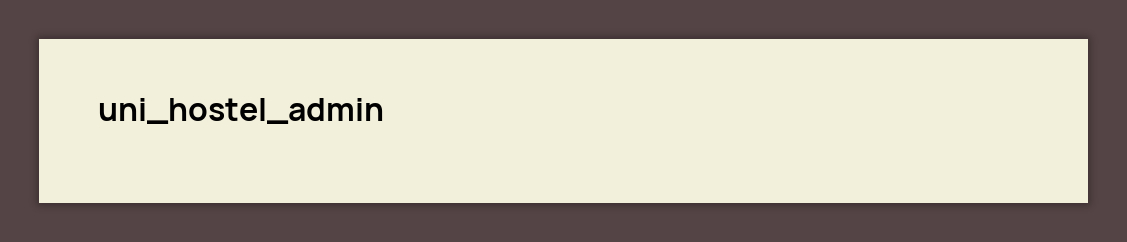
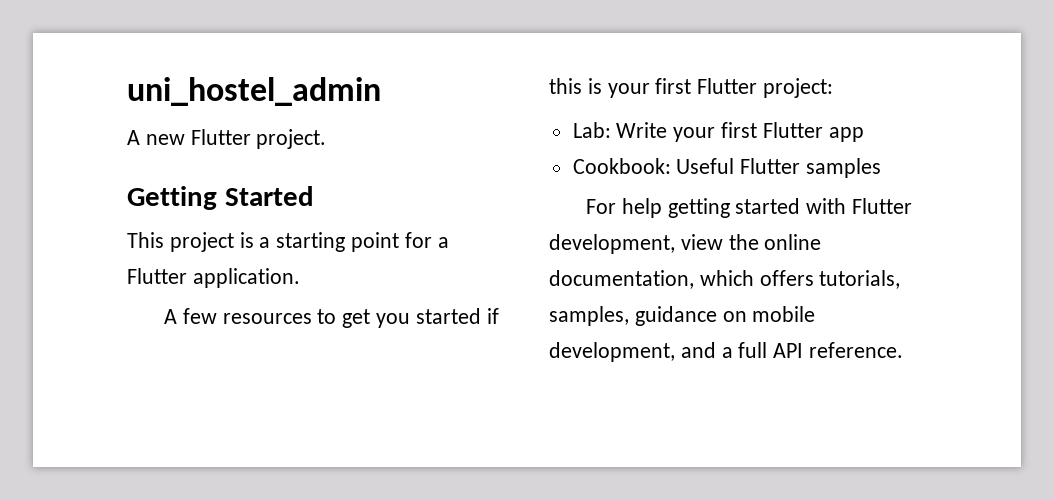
(384, 111) none -> [127,129,327,149] [127,186,314,210] [127,232,449,252] [127,268,300,288] [163,308,499,328] [549,78,834,98] [572,122,864,142] [572,158,882,178] [585,198,912,218] [549,234,822,254] [549,270,901,289] [549,306,816,326] [549,342,904,362] // A new Flutter project. // Getting Started // This project is a starting point for a Flutter application. // A few resources to get you started if this is your first Flutter project: // Lab: Write your first Flutter app // Cookbook: Useful Flutter samples // For help getting started with Flutter development, view the online documentation, which offers tutorials, samples, guidance on mobile development, and a full API reference.

